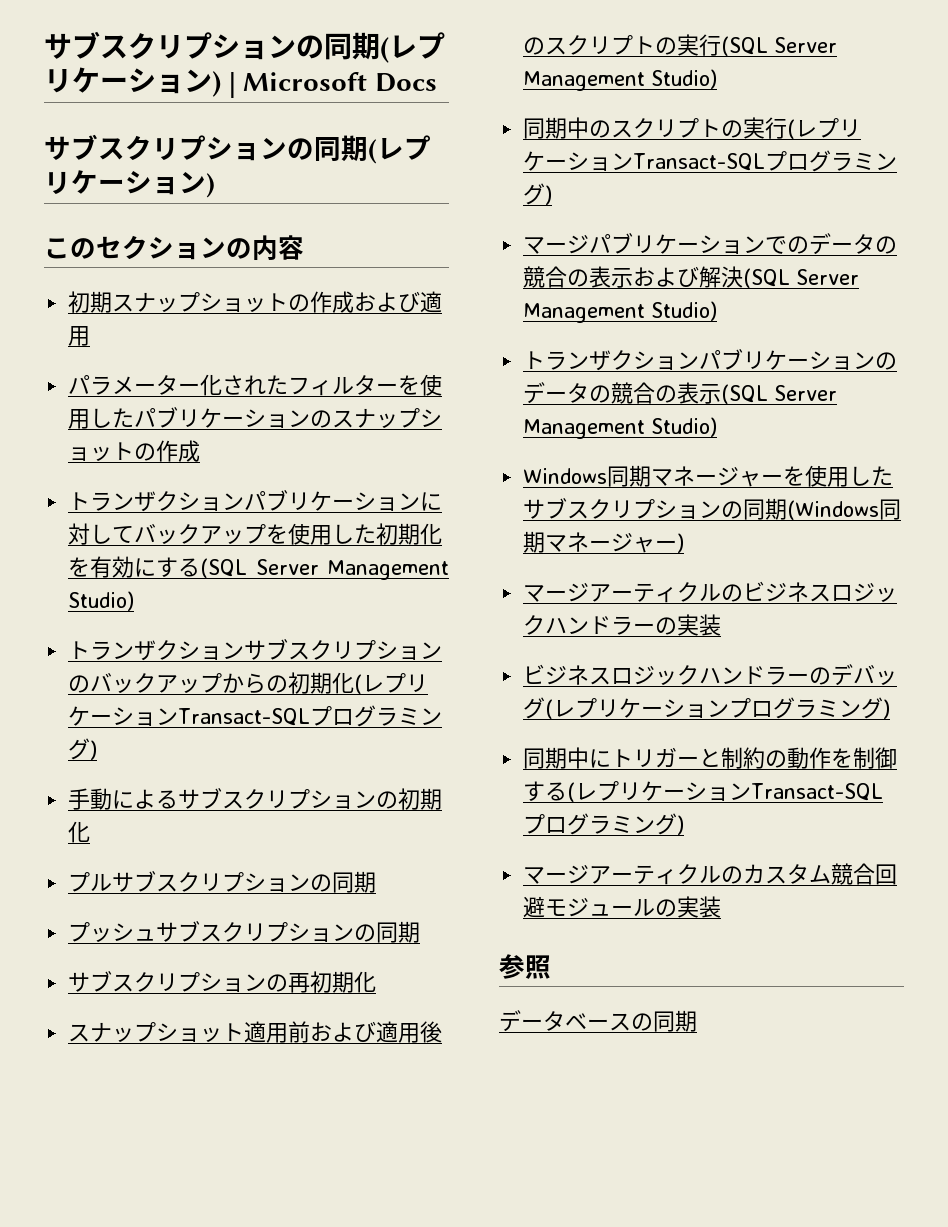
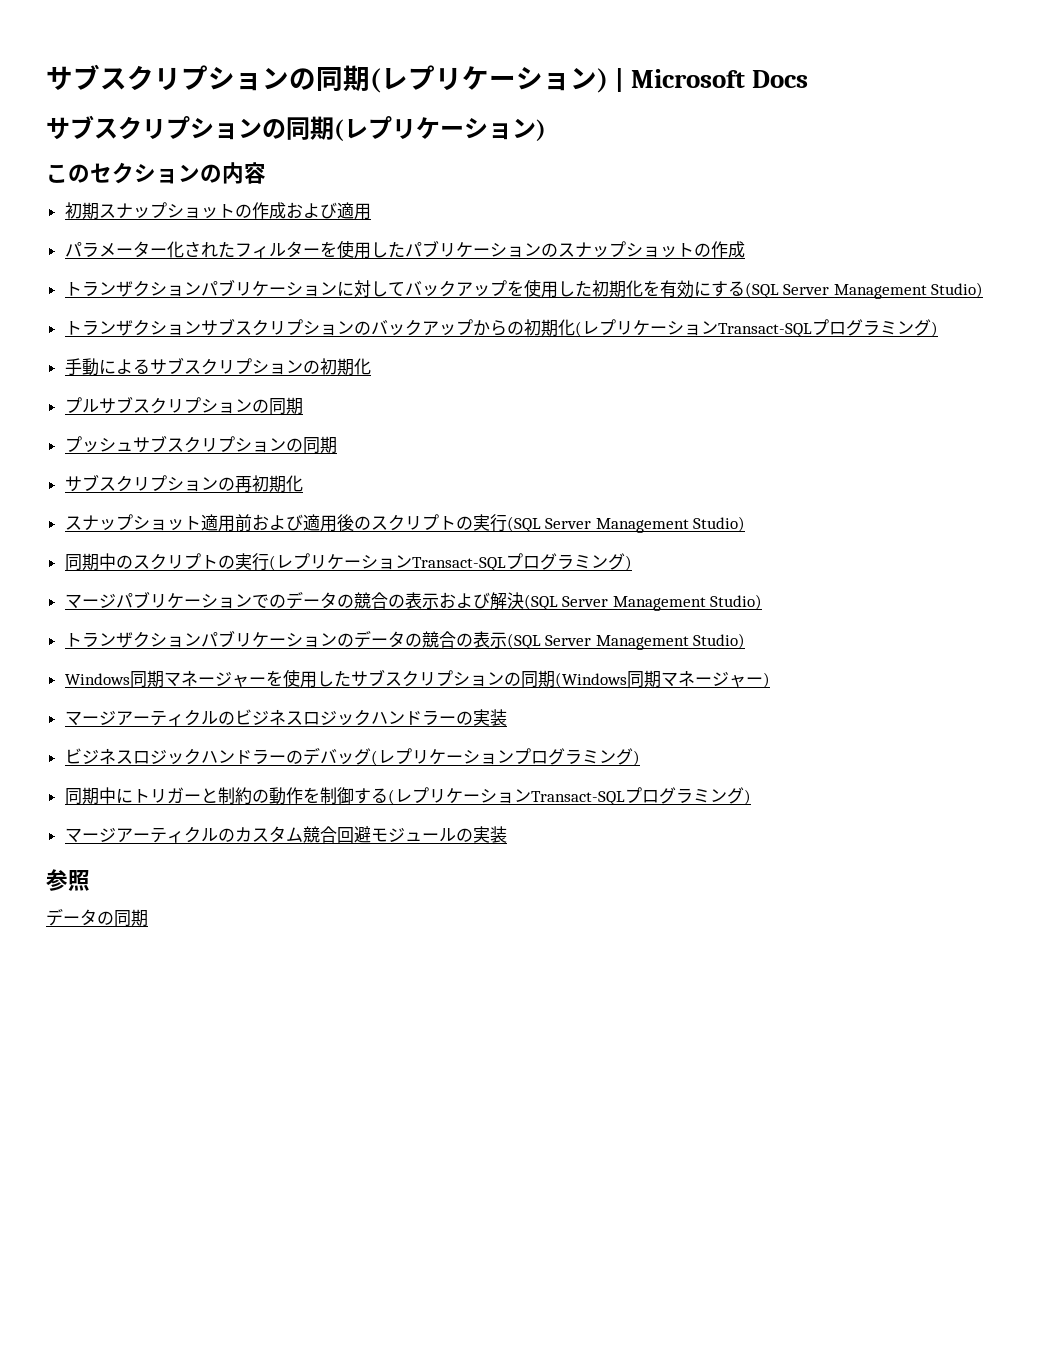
[565,1013,631,1031] ベース -> (97, 917) none

